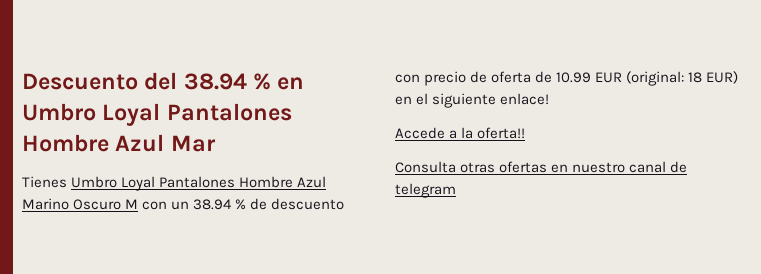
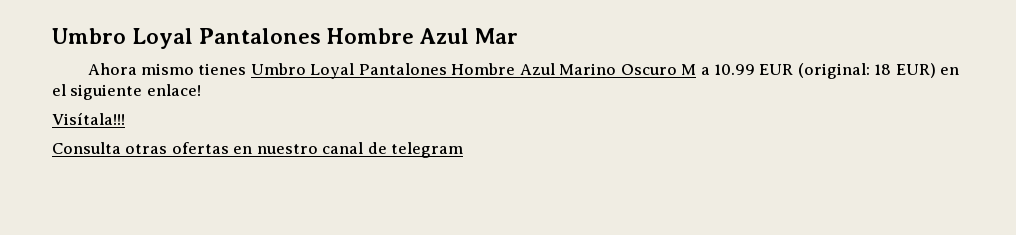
[22,72,305,90] Descuento del 38.94 % en -> (52, 36) none
[22,176,67,188] Tienes -> [87,63,247,75] Ahora mismo tienes
[142,198,345,210] [395,71,553,86] con un 38.94 % de descuento con precio de oferta de -> [700,67,710,75] a
[395,127,526,139] Accede a la oferta!! -> [52,112,125,125] Visítala!!!

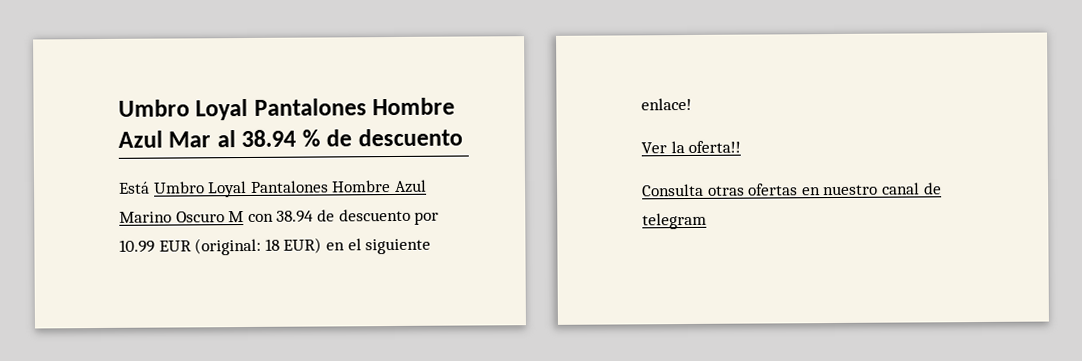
[87,63,247,75] // Ahora mismo tienes -> [216,128,463,148] [118,181,150,194] al 38.94 % de descuento // Está
[700,67,710,75] a -> [247,208,440,225] con 38.94 de descuento por
[52,112,125,125] Visítala!!! -> [641,140,742,154] Ver la oferta!!

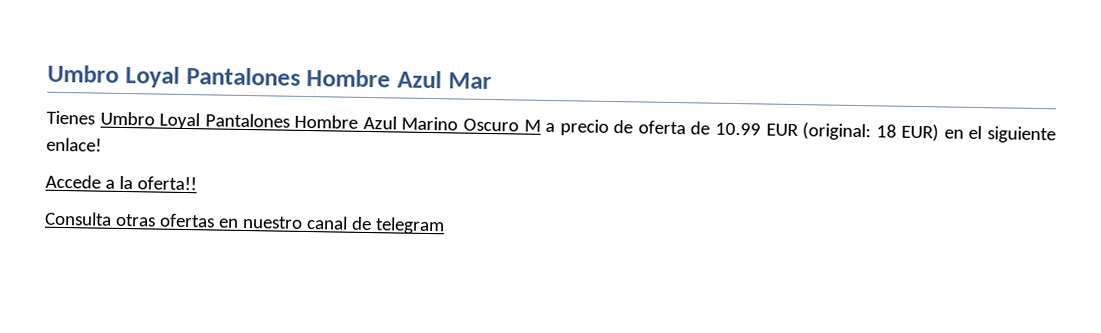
[216,128,463,148] [118,181,150,194] al 38.94 % de descuento // Está -> [46,110,95,125] // Tienes
[247,208,440,225] con 38.94 de descuento por -> [545,119,711,136] a precio de oferta de
[641,142,667,154] Ver -> [45,174,115,189] Accede a

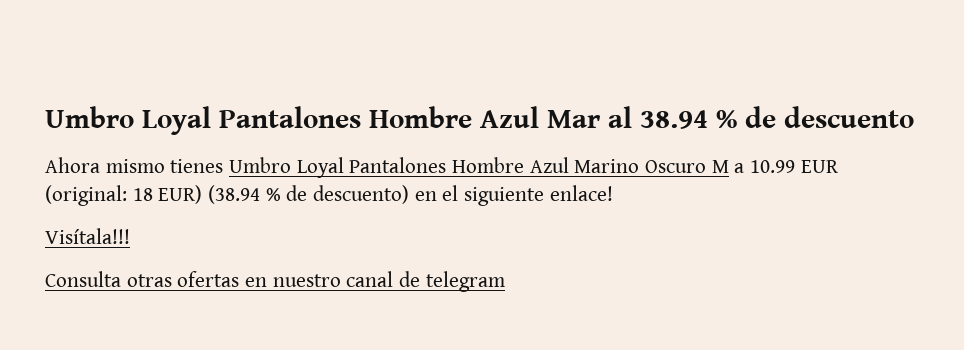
[46,110,95,125] // Tienes -> [608,106,914,129] [45,157,224,173] al 38.94 % de descuento // Ahora mismo tienes
[559,119,711,136] precio de oferta de -> (745, 168) none
(940, 132) none -> [208,185,410,204] (38.94 % de descuento)
[45,174,197,191] Accede a la oferta!! -> [45,228,130,244] Visítala!!!

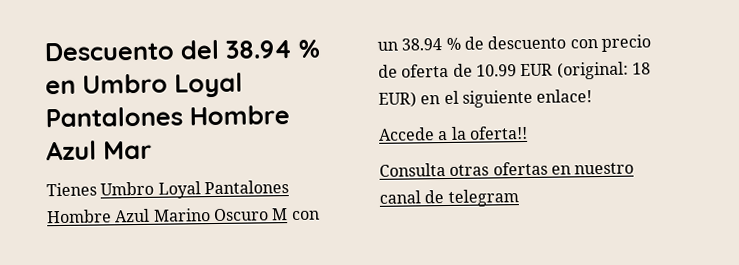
(45, 117) none -> [44,39,321,62] [45,79,76,95] Descuento del 38.94 % en
[608,106,914,129] [45,157,224,173] al 38.94 % de descuento // Ahora mismo tienes -> [46,182,97,197] // Tienes
[734,163,745,173] a -> [291,210,320,221] [377,34,651,53] [378,63,473,78] con un 38.94 % de descuento con precio de oferta de
[208,185,410,204] (38.94 % de descuento) -> (417, 99) none
[45,228,130,244] Visítala!!! -> [378,125,528,141] Accede a la oferta!!

